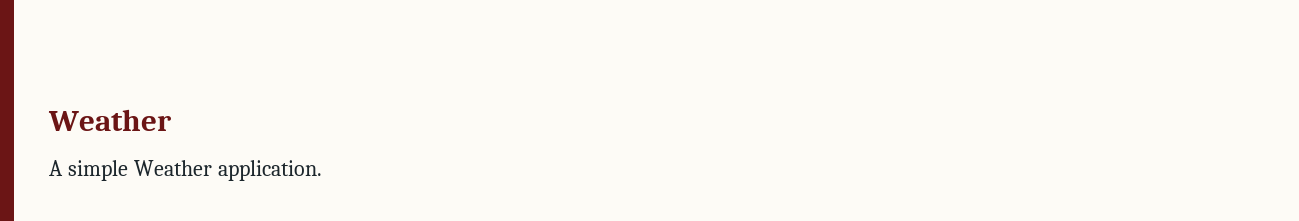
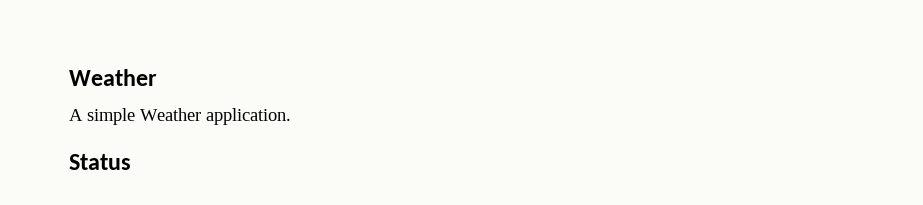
(322, 170) none -> [69,154,131,170] // Status

